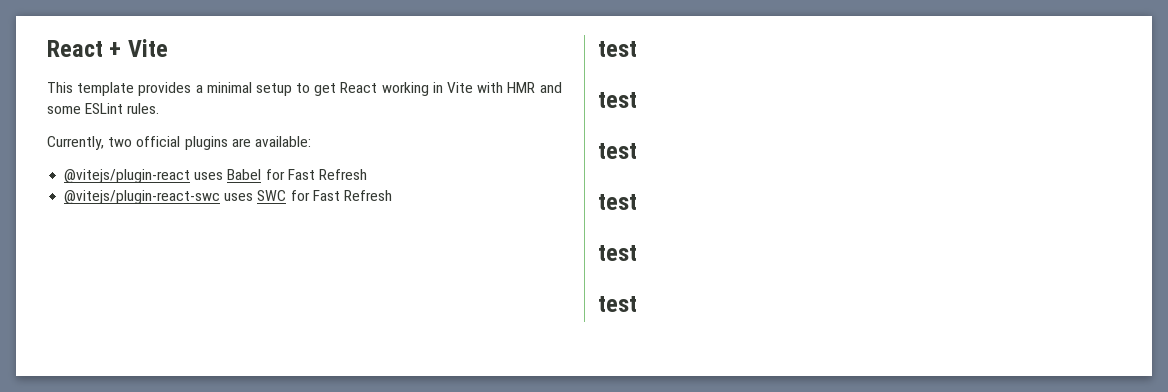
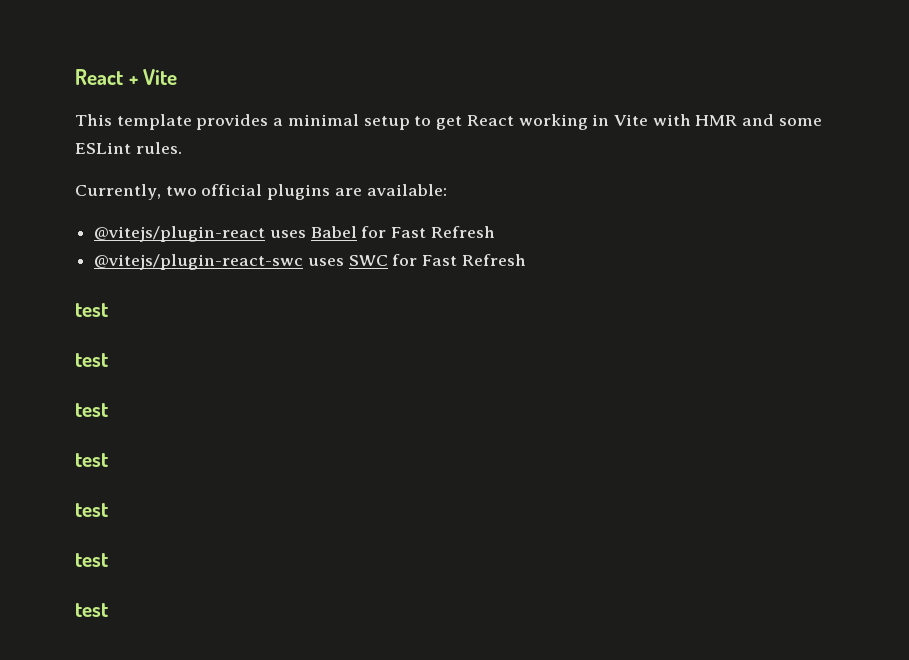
(637, 304) none -> [75,603,108,617] // test

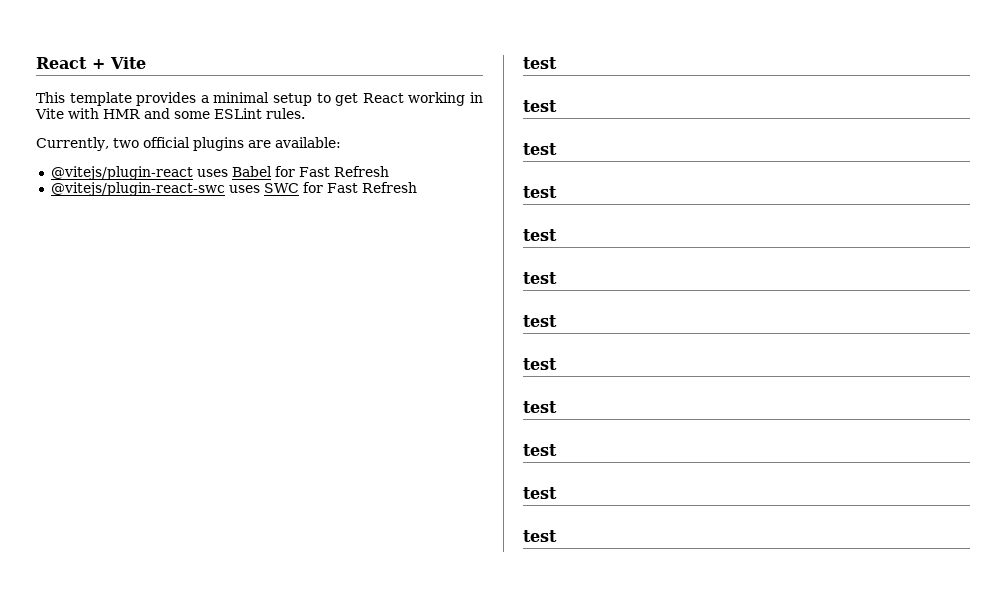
(108, 610) none -> [523,358,557,370] [523,401,557,413] [523,444,557,456] [523,487,557,499] [523,530,557,542] // test // test // test // test // test

